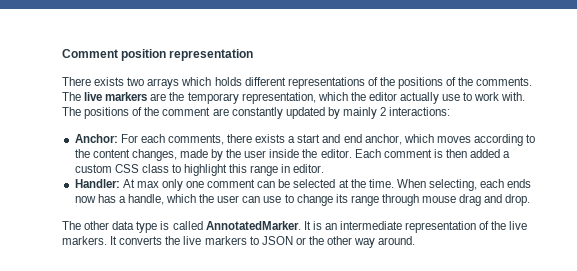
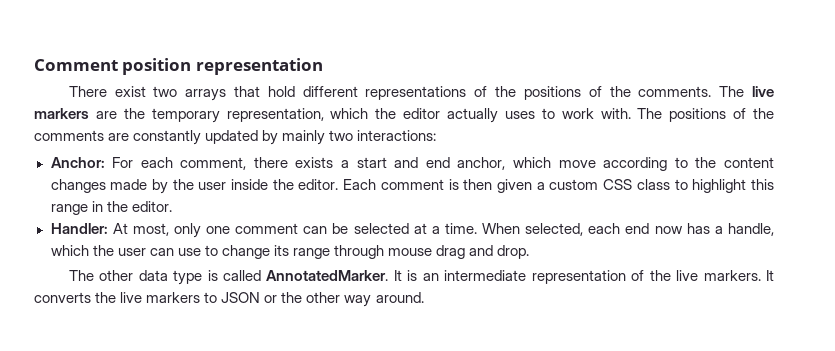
[94,77,125,86] exists -> [114,86,146,97] exist
[181,77,242,86] which holds -> [233,86,295,97] that hold
[442,94,461,101] use -> [504,111,535,119] uses
[162,107,211,116] comment -> [34,130,104,141] comments
[380,107,387,116] 2 -> [329,130,354,141] two
[167,134,224,145] comments, -> [180,157,247,170] comment,
[436,136,471,143] moves -> [558,160,596,168] move
[131,149,177,161] changes, -> [50,179,106,193] changes
[470,149,501,158] added -> [497,179,533,193] given
(291, 168) none -> [106,201,128,212] the
[136,181,159,188] max -> [132,223,169,236] most,
[350,179,366,188] the -> [431,226,440,234] a
[429,179,532,191] selecting, each ends -> [525,223,650,236] selected, each end

